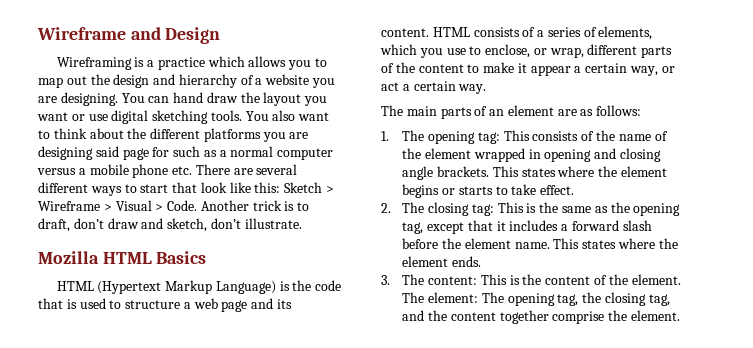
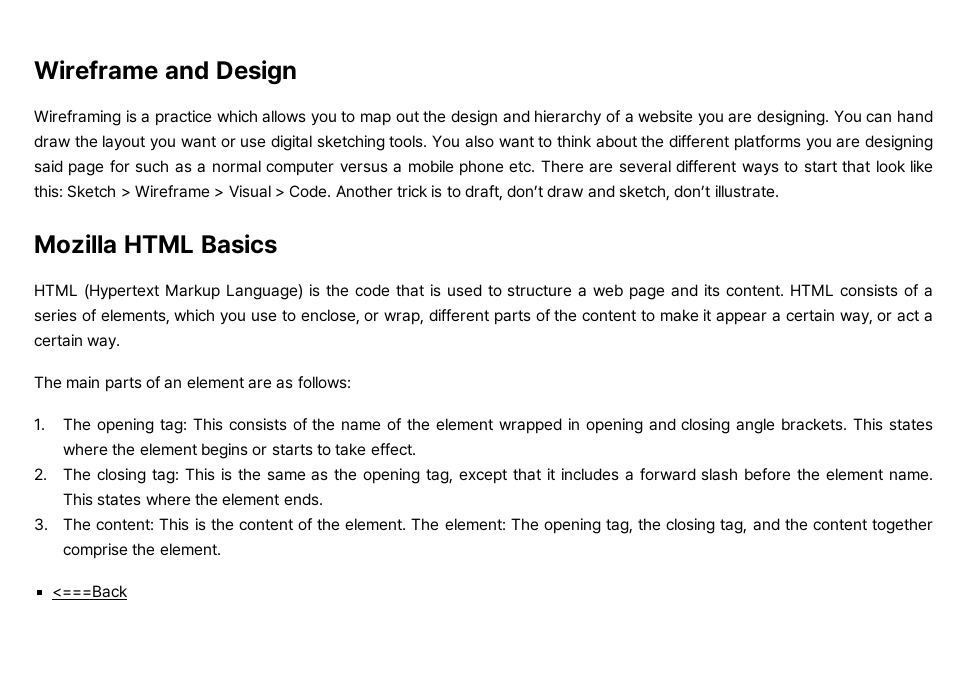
(680, 315) none -> [51,585,128,598] // <===Back

